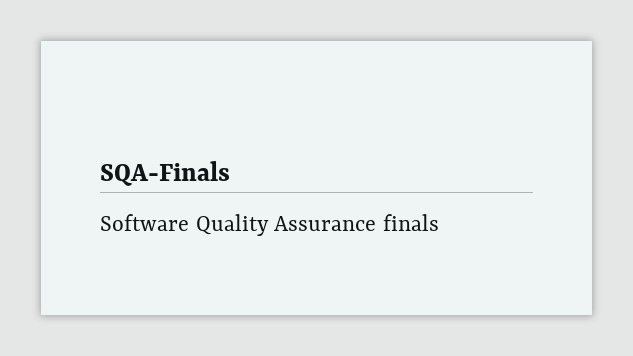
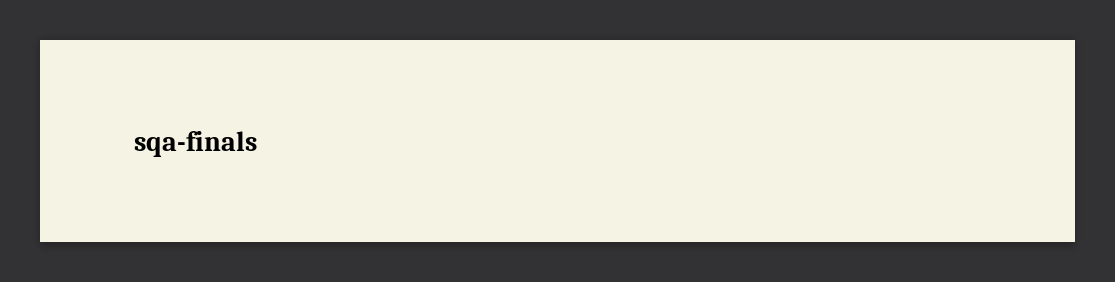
[100,161,230,186] [100,214,439,236] SQA-Finals // Software Quality Assurance finals -> [134,131,257,157] sqa-finals

